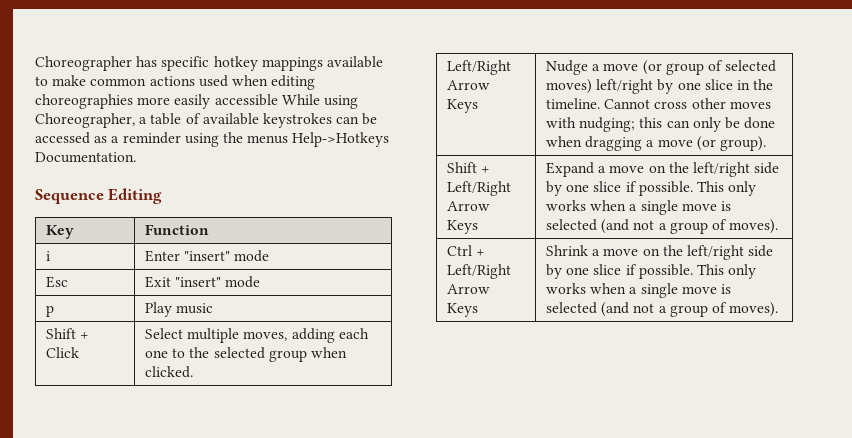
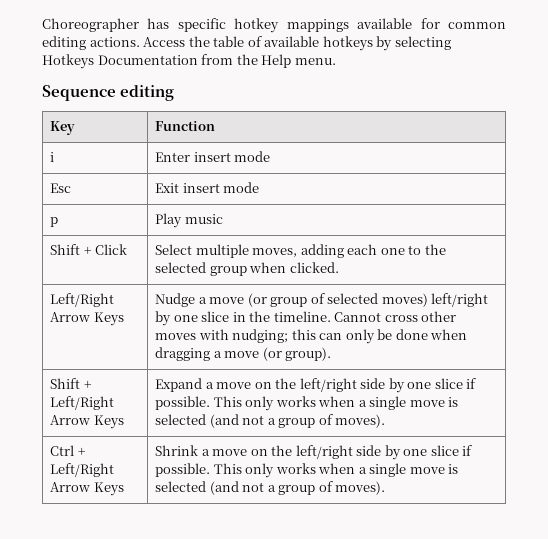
[35,75,316,90] [35,94,358,109] [35,113,378,128] [35,132,390,147] [35,152,136,163] to make common actions used when editing choreographies more easily accessible While using Choreographer, a table of available keystrokes can be accessed as a reminder using the menus Help->Hotkeys Documentation. -> [420,18,507,29] [42,36,451,51] [42,54,336,69] for common editing actions. Access the table of available hotkeys by selecting Hotkeys Documentation from the Help menu.
[108,188,163,204] Editing -> [120,85,175,101] editing
[184,251,231,261] "insert" -> [193,152,231,162] insert
[175,277,222,287] "insert" -> [182,183,220,193] insert

